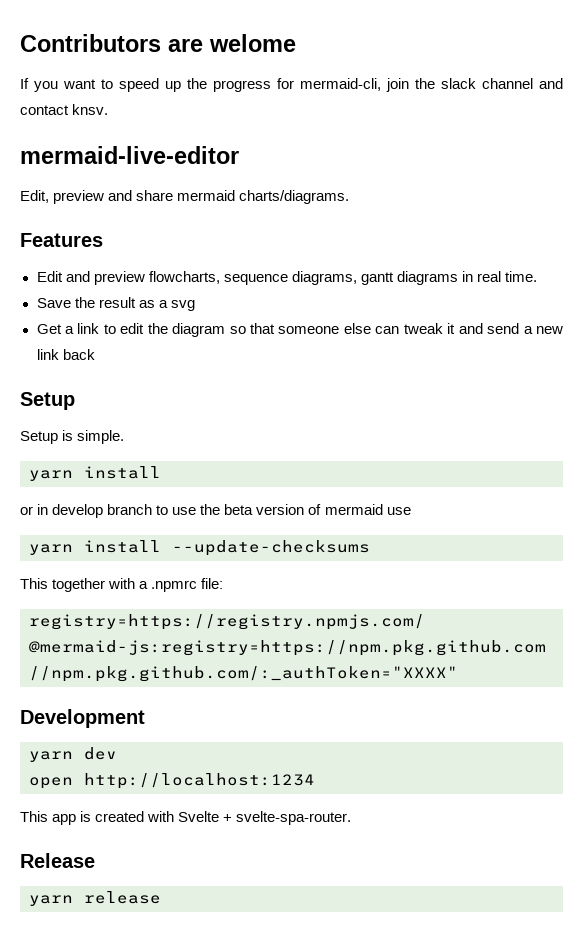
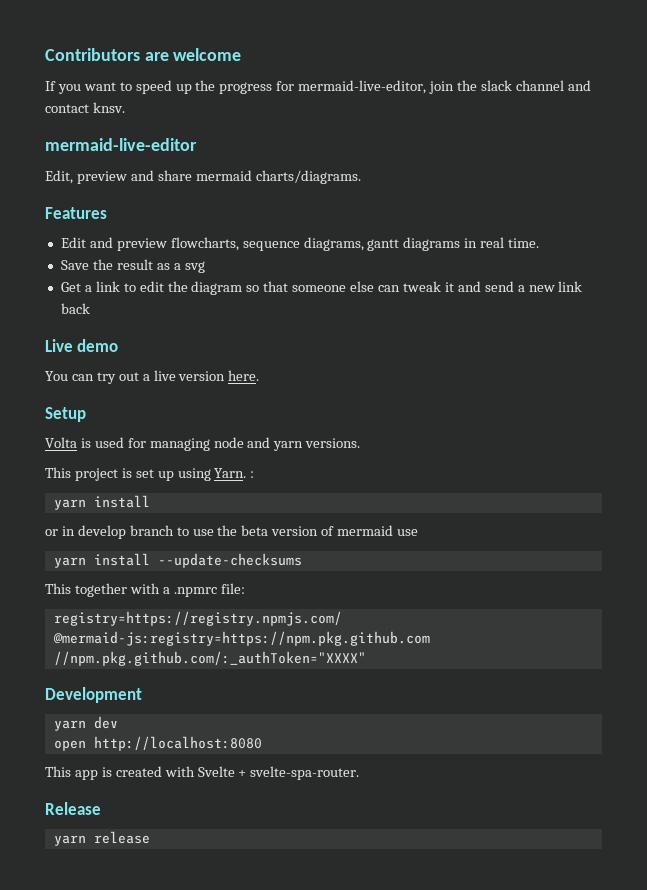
[209,34,296,52] welome -> [173,48,242,61] welcome
[300,78,381,91] mermaid-cli, -> [298,80,427,94] mermaid-live-editor,
[20,392,75,410] [20,430,125,444] Setup // Setup is simple. -> [45,339,119,352] [45,370,260,384] [45,407,86,422] [45,437,361,451] [45,467,255,481] Live demo // You can try out a live version here. // Setup // Volta is used for managing node and yarn versions. // This project is set up using Yarn. :
[84,773,315,789] http://localhost:1234 -> [93,736,262,751] http://localhost:8080

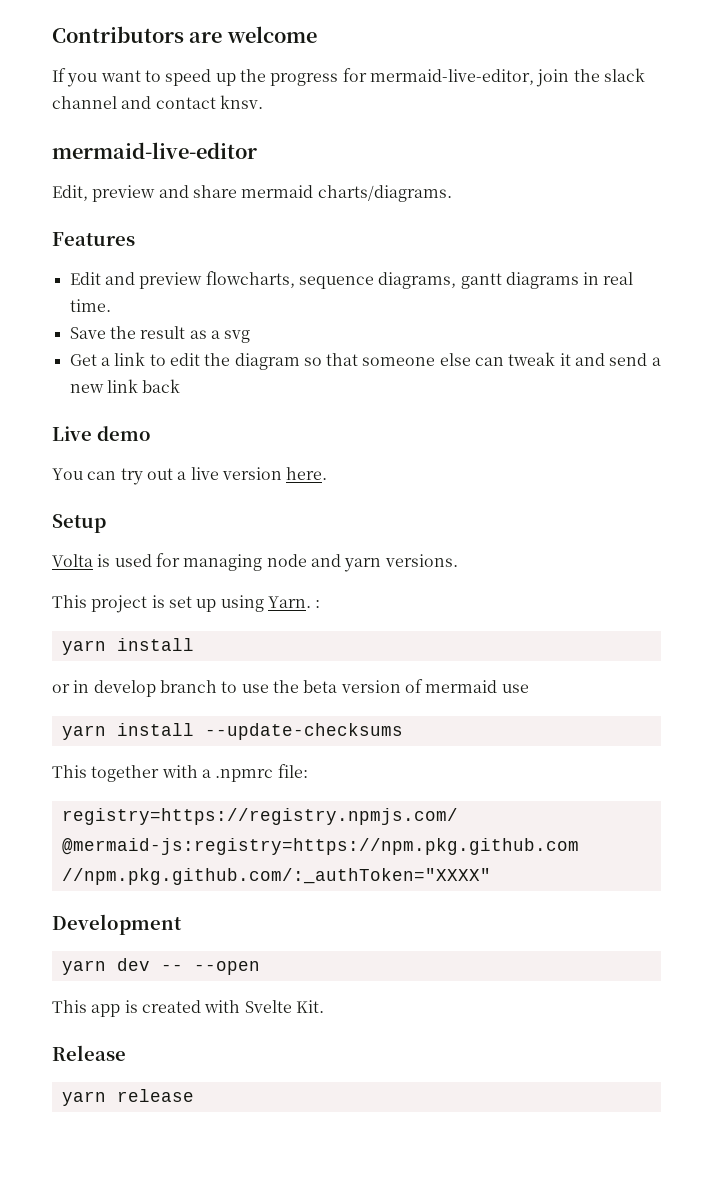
[53,736,262,751] // open http://localhost:8080 -> [160,961,260,975] -- --open
[238,766,360,780] + svelte-spa-router. -> [295,1000,324,1013] Kit.

